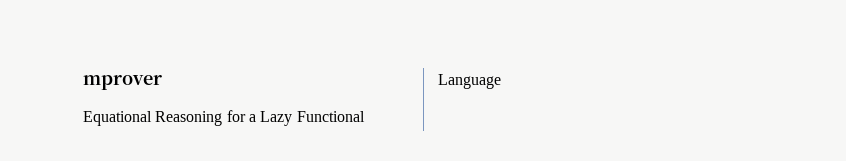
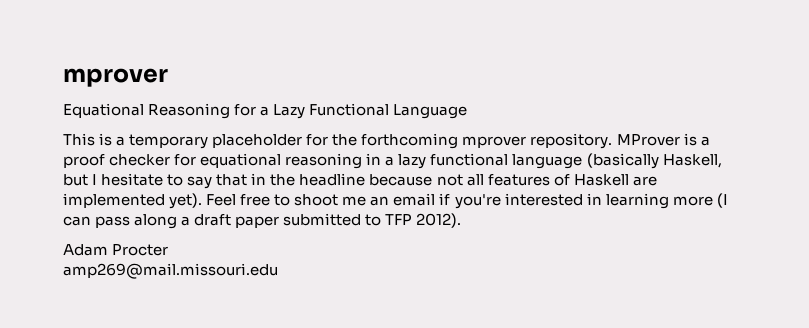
(501, 81) none -> [63,133,710,149] [63,153,722,169] [63,173,657,189] [63,193,728,209] [63,213,462,229] [63,244,169,256] [63,263,278,279] // This is a temporary placeholder for the forthcoming mprover repository. MProver is a proof checker for equational reasoning in a lazy functional language (basically Haskell, but I hesitate to say that in the headline because not all features of Haskell are implemented yet). Feel free to shoot me an email if you're interested in learning more (I can pass along a draft paper submitted to TFP 2012). // Adam Procter // amp269@mail.missouri.edu

